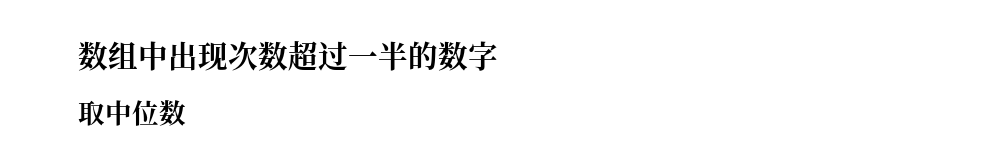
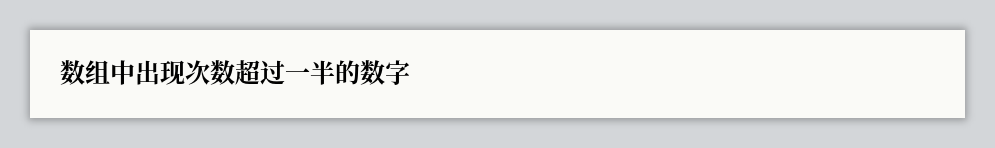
[78,100,186,126] // 取中位数 -> (410, 72) none

